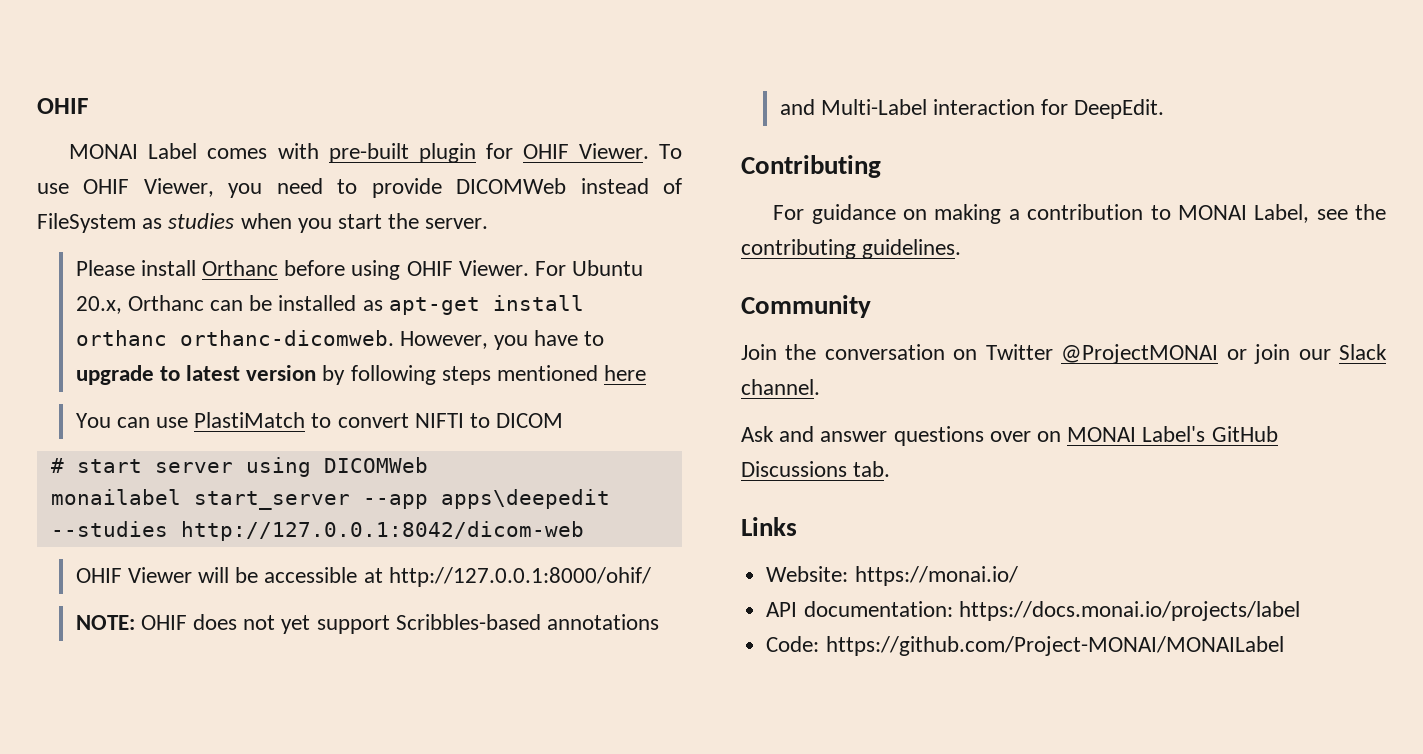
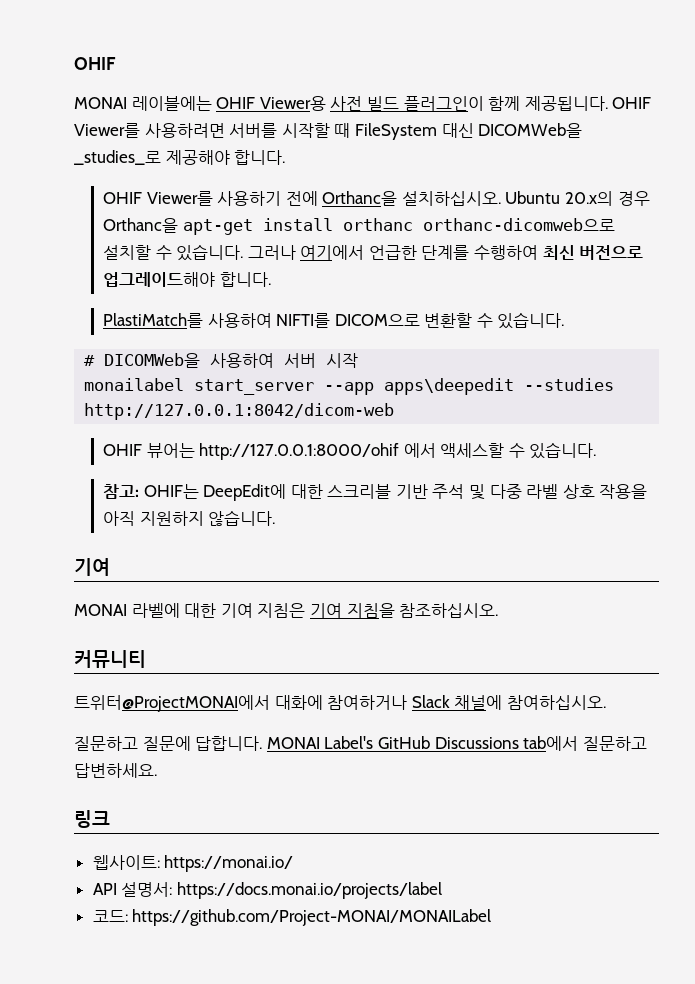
[148,143,682,163] [37,178,683,198] [37,213,489,233] [75,260,644,280] [75,295,584,315] [75,330,605,350] [75,365,647,385] [75,412,564,428] [50,457,428,477] Label comes with pre-built plugin for OHIF Viewer. To use OHIF Viewer, you need to provide DICOMWeb instead of FileSystem as studies when you start the server. // Please install Orthanc before using OHIF Viewer. For Ubuntu 20.x, Orthanc can be installed as apt-get install orthanc orthanc-dicomweb. However, you have to upgrade to latest version by following steps mentioned here // You can use PlastiMatch to convert NIFTI to DICOM // # start server using DICOMWeb -> [131,96,652,111] [74,123,583,140] [74,150,286,165] [102,191,650,206] [102,218,615,235] [102,244,644,261] [102,272,271,287] [102,312,565,329] [84,353,359,368] 레이블에는 OHIF Viewer용 사전 빌드 플러그인이 함께 제공됩니다. OHIF Viewer를 사용하려면 서버를 시작할 때 FileSystem 대신 DICOMWeb을 _studies_로 제공해야 합니다. // OHIF Viewer를 사용하기 전에 Orthanc을 설치하십시오. Ubuntu 20.x의 경우 Orthanc을 apt-get install orthanc orthanc-dicomweb으로 설치할 수 있습니다. 그러나 여기에서 언급한 단계를 수행하여 최신 버전으로 업그레이드해야 합니다. // PlastiMatch를 사용하여 NIFTI를 DICOM으로 변환할 수 있습니다. // # DICOMWeb을 사용하여 서버 시작
[127,567,651,587] [75,614,660,634] [779,99,1165,119] [741,155,881,178] [773,204,1386,224] [741,239,962,259] [741,295,871,318] [741,344,1387,364] [741,379,820,395] [741,426,1278,446] [741,461,891,477] [741,517,797,536] [766,566,849,582] Viewer will be accessible at http://127.0.0.1:8000/ohif/ // NOTE: OHIF does not yet support Scribbles-based annotations and Multi-Label interaction for DeepEdit. // Contributing // For guidance on making a contribution to MONAI Label, see the contributing guidelines. // Community // Join the conversation on Twitter @ProjectMONAI or join our Slack channel. // Ask and answer questions over on MONAI Label's GitHub Discussions tab. // Links // Website: -> [146,442,597,460] [102,484,648,501] [102,510,276,526] [74,558,110,576] [74,603,499,618] [74,650,146,668] [74,695,606,712] [74,736,647,751] [74,763,157,778] [74,810,110,828] [92,855,160,870] 뷰어는 http://127.0.0.1:8000/ohif 에서 액세스할 수 있습니다. // 참고: OHIF는 DeepEdit에 대한 스크리블 기반 주석 및 다중 라벨 상호 작용을 아직 지원하지 않습니다. // 기여 // MONAI 라벨에 대한 기여 지침은 기여 지침을 참조하십시오. // 커뮤니티 // 트위터@ProjectMONAI에서 대화에 참여하거나 Slack 채널에 참여하십시오. // 질문하고 질문에 답합니다. MONAI Label's GitHub Discussions tab에서 질문하고 답변하세요. // 링크 // 웹사이트:
[803,601,953,617] documentation: -> [121,882,173,897] 설명서:
[766,636,820,652] Code: -> [92,910,128,922] 코드:

